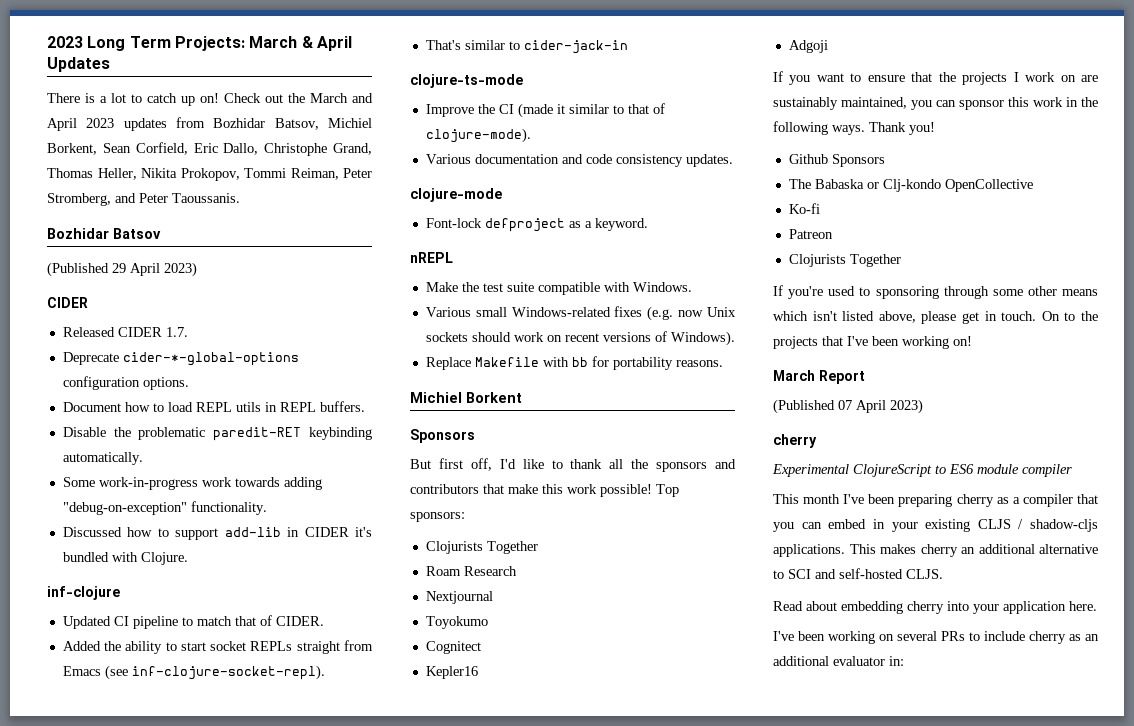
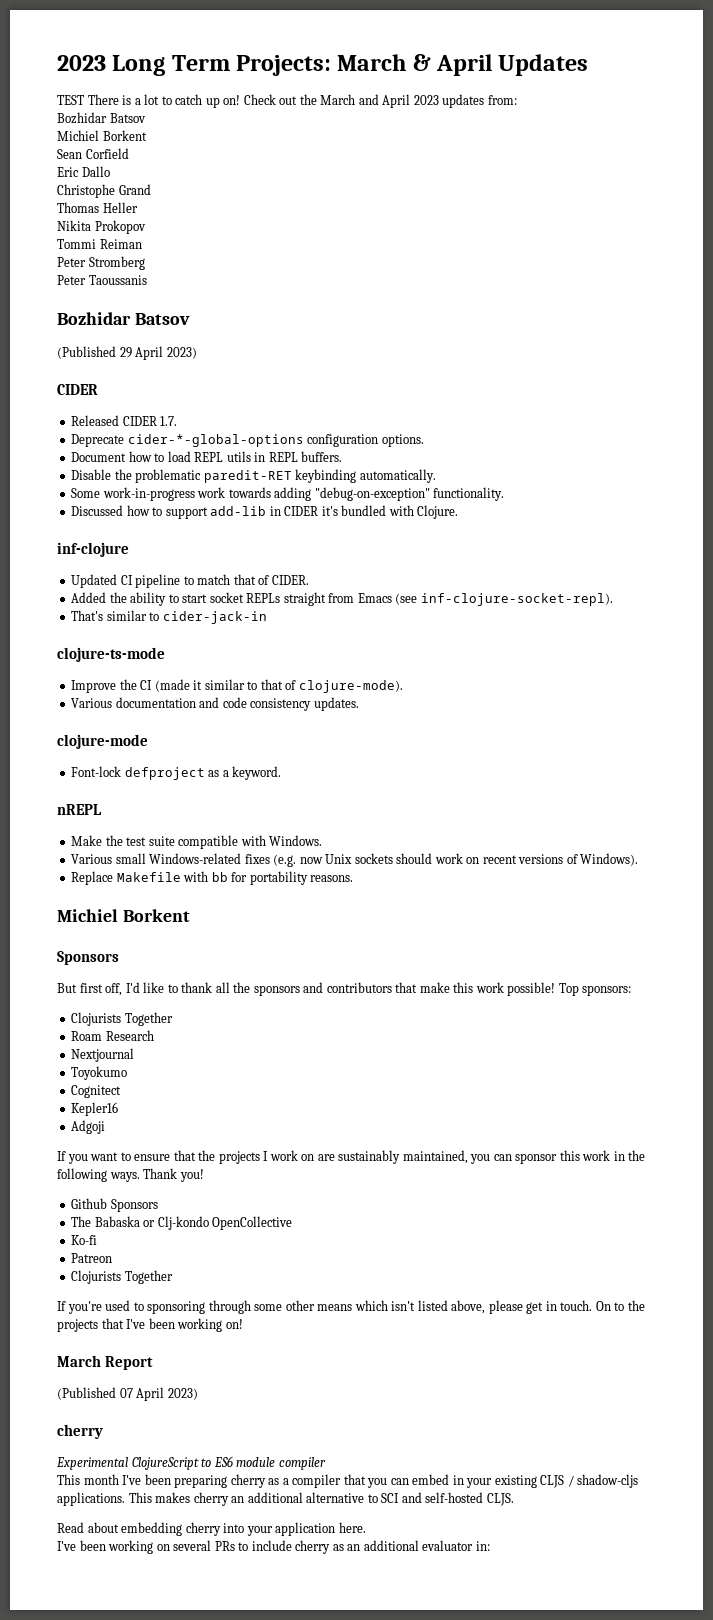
(110, 64) none -> [57,95,84,105] TEST
[176,117,372,130] [47,142,373,156] [47,168,372,181] [47,193,240,206] from Bozhidar Batsov, Michiel Borkent, Sean Corfield, Eric Dallo, Christophe Grand, Thomas Heller, Nikita Prokopov, Tommi Reiman, Peter Stromberg, and Peter Taoussanis. -> [487,95,517,105] [57,112,146,124] [57,130,147,141] [57,148,129,159] [57,166,110,177] [57,184,151,198] [57,202,138,213] [57,220,146,234] [57,239,142,249] [57,256,145,270] [57,275,147,285] from: // Bozhidar Batsov // Michiel Borkent // Sean Corfield // Eric Dallo // Christophe Grand // Thomas Heller // Nikita Prokopov // Tommi Reiman // Peter Stromberg // Peter Taoussanis

